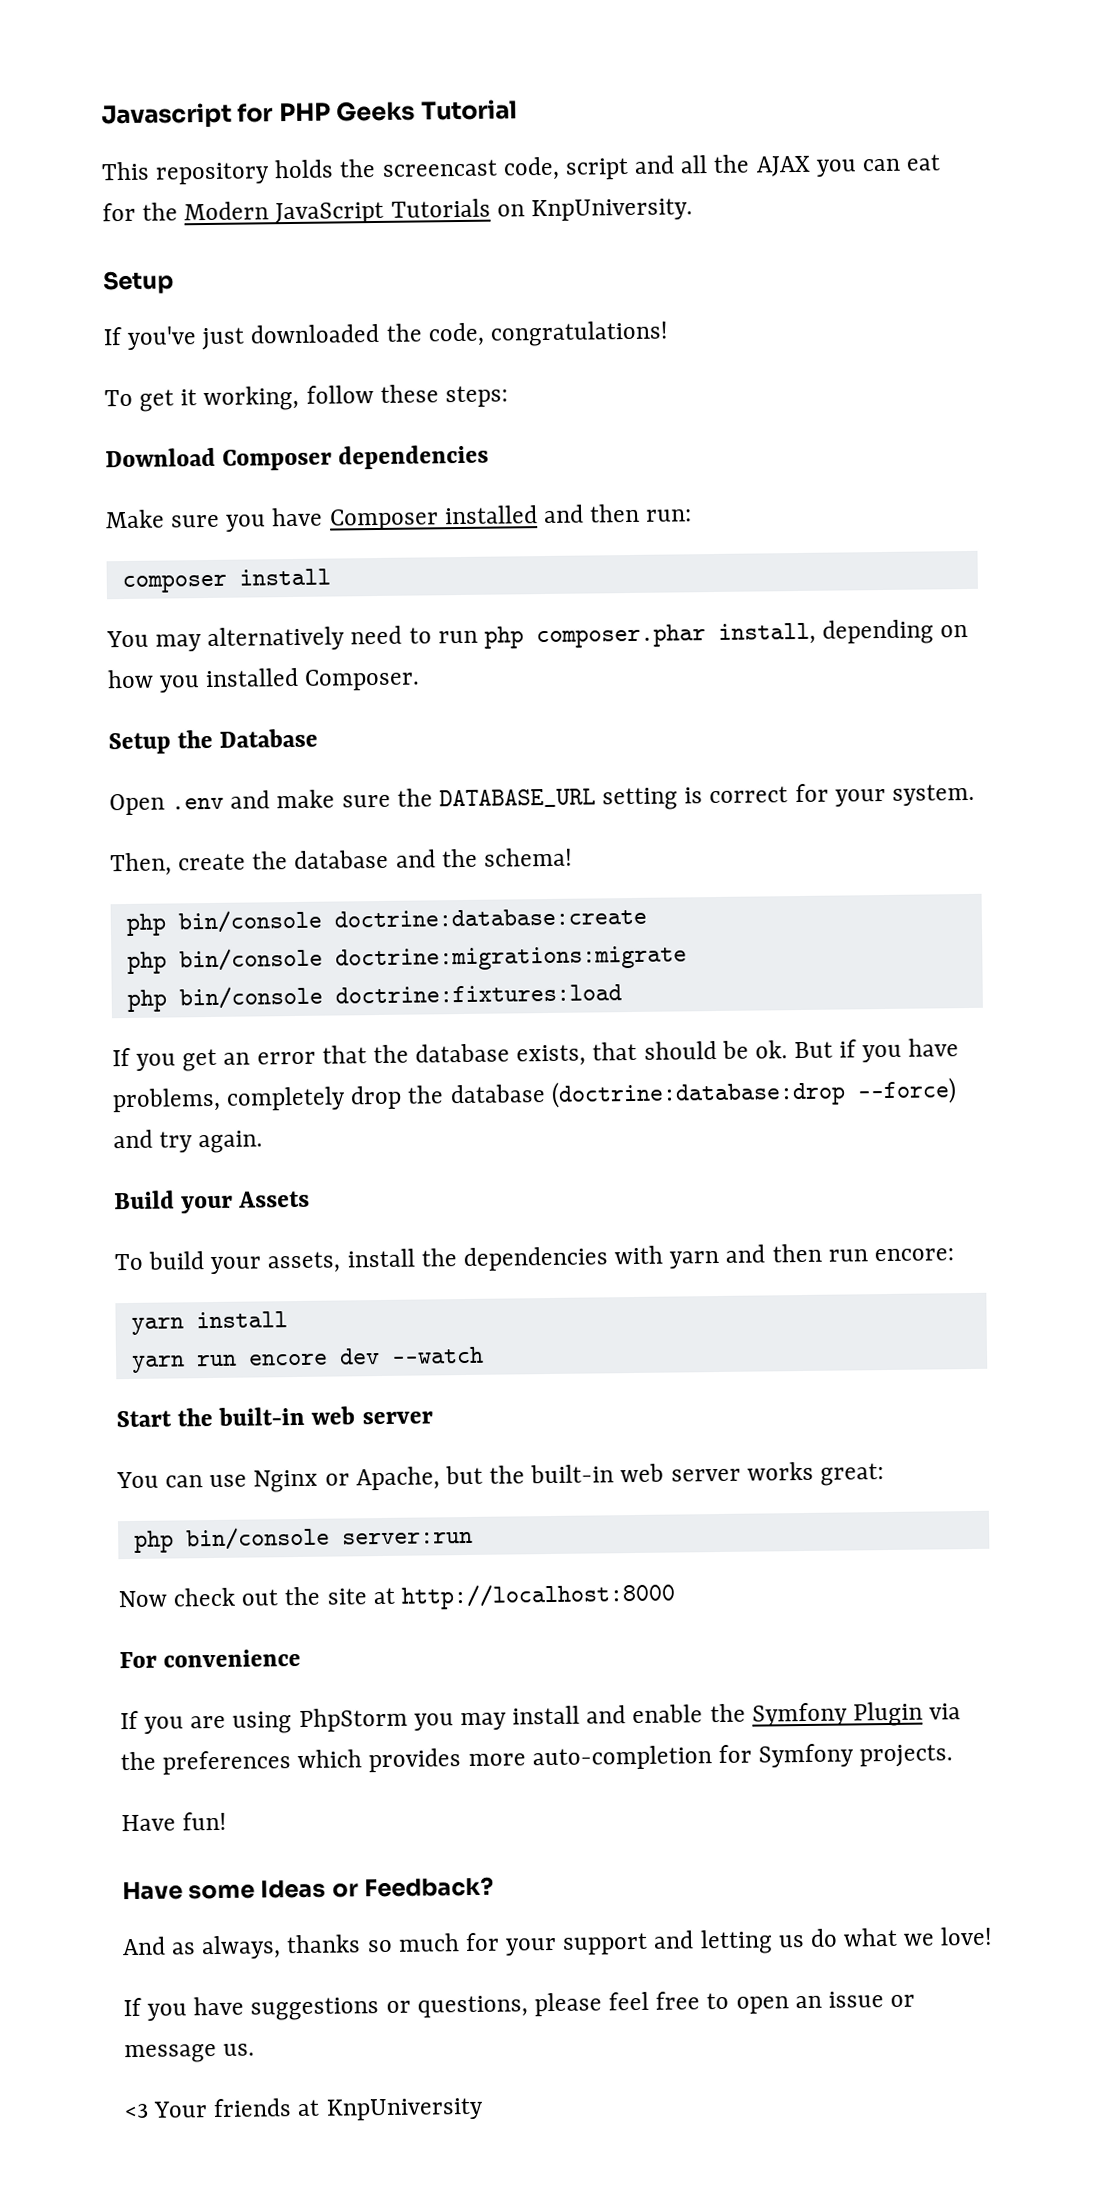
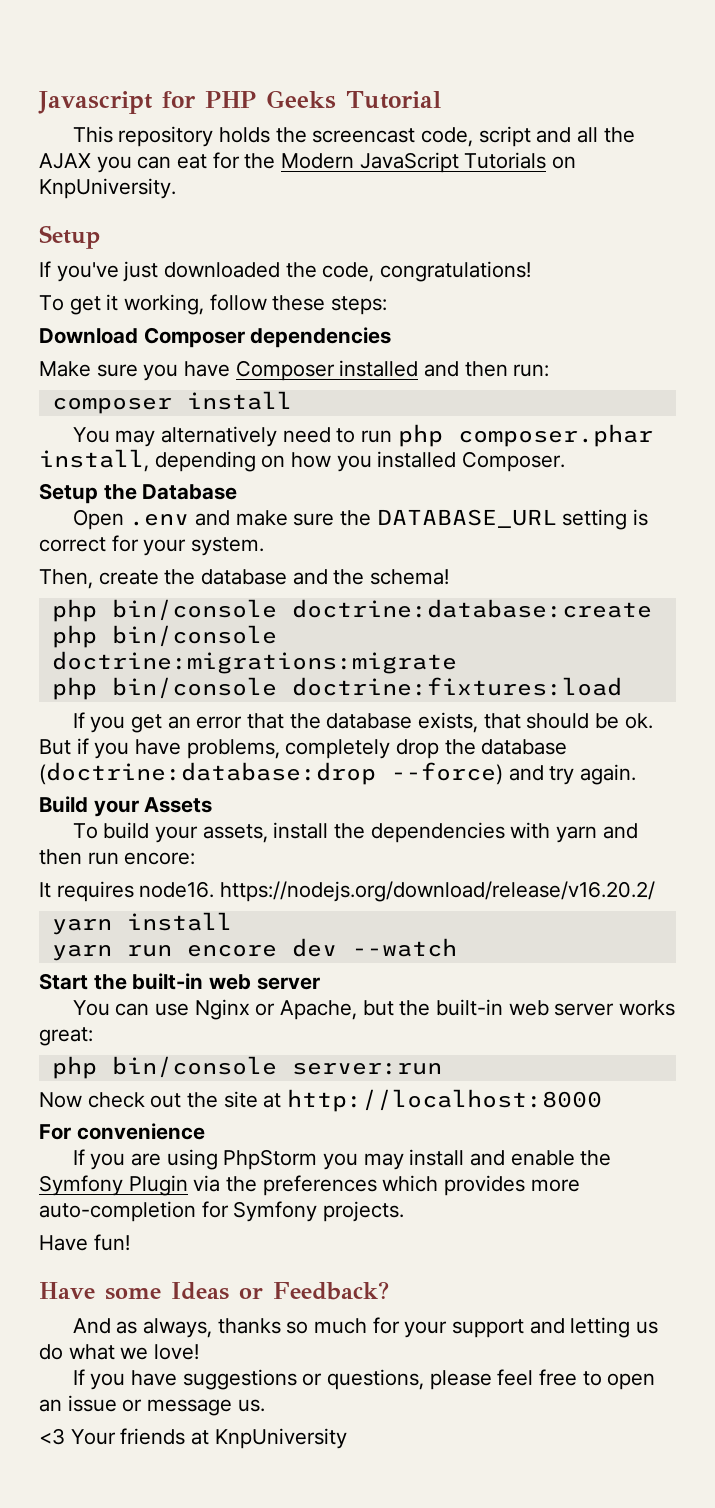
(954, 1255) none -> [39,881,656,902] // It requires node16. https://nodejs.org/download/release/v16.20.2/

